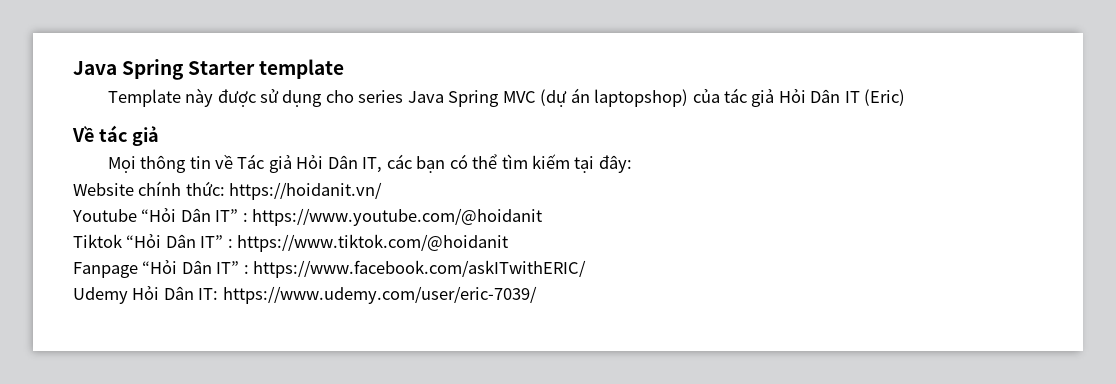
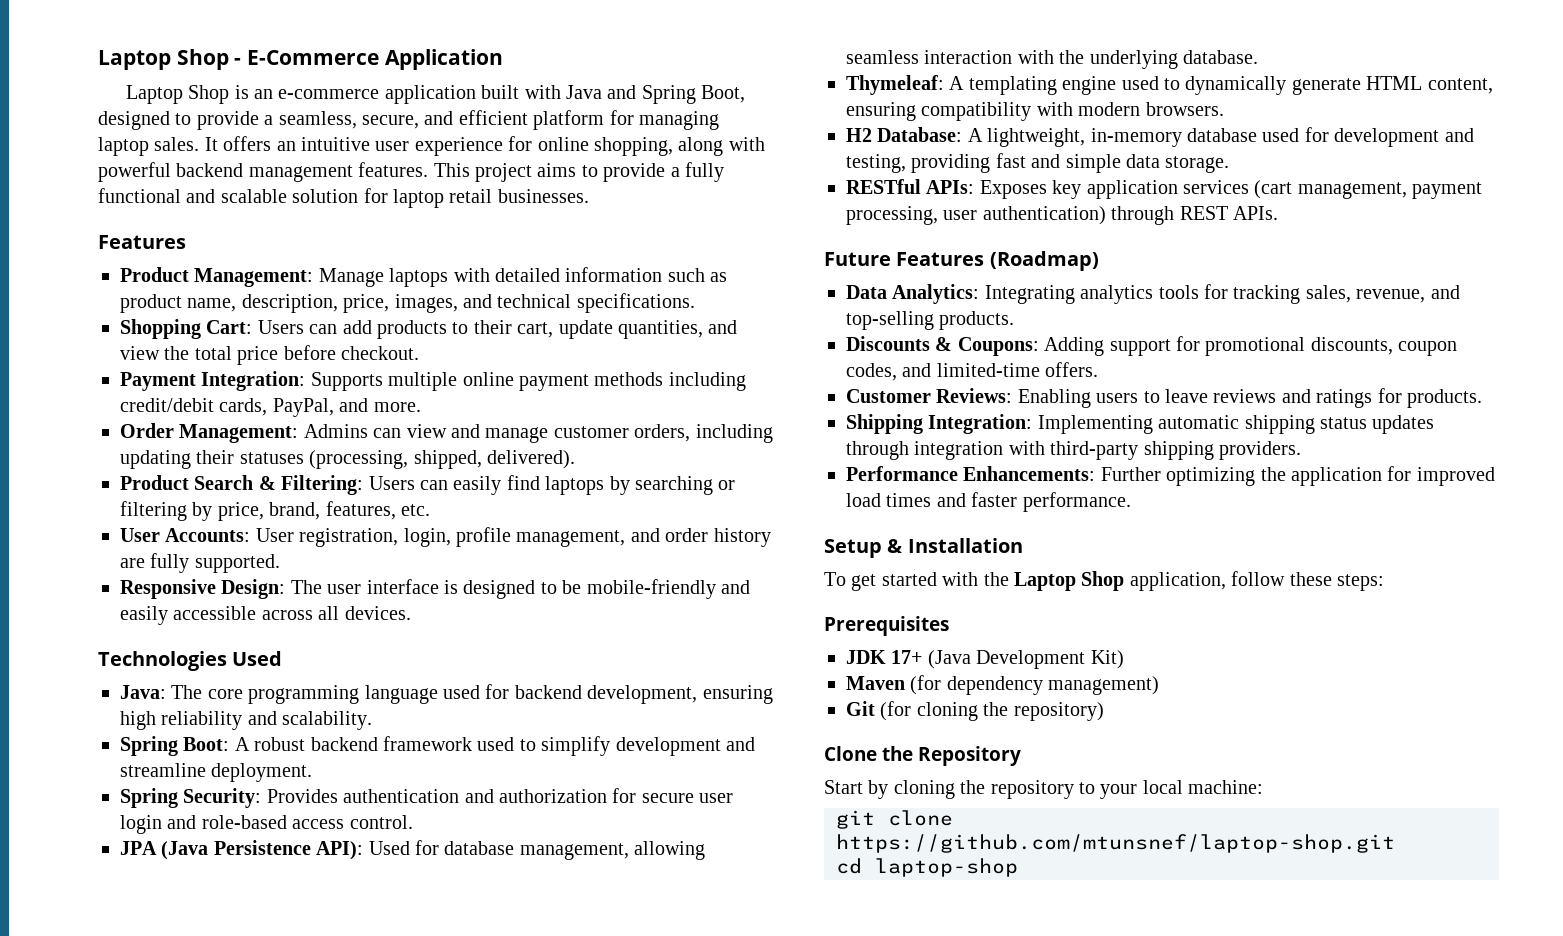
[73,59,345,80] [107,88,906,107] [72,125,159,146] [107,154,632,173] [73,181,383,200] [72,208,543,226] [73,234,509,252] [73,260,587,278] [73,286,537,304] Java Spring Starter template // Template này được sử dụng cho series Java Spring MVC (dự án laptopshop) của tác giả Hỏi Dân IT (Eric) // Về tác giả // Mọi thông tin về Tác giả Hỏi Dân IT, các bạn có thể tìm kiếm tại đây: // Website chính thức: https://hoidanit.vn/ // Youtube “Hỏi Dân IT” : https://www.youtube.com/@hoidanit // Tiktok “Hỏi Dân IT” : https://www.tiktok.com/@hoidanit // Fanpage “Hỏi Dân IT” : https://www.facebook.com/askITwithERIC/ // Udemy Hỏi Dân IT: https://www.udemy.com/user/eric-7039/ -> [98,49,503,70] [125,85,746,104] [98,110,719,130] [98,136,765,156] [98,162,724,182] [98,188,589,208] [98,235,186,249] [120,267,728,287] [120,293,695,313] [120,319,738,339] [120,345,419,365] [120,371,746,391] [120,398,421,417] [120,423,773,443] [120,450,575,469] [120,475,736,495] [120,501,430,521] [120,527,771,547] [120,553,280,573] [120,579,750,599] [120,606,411,625] [98,651,283,671] [120,684,773,704] [120,711,373,730] [120,736,755,756] [120,763,313,782] [120,788,734,808] [120,815,413,834] [120,840,706,860] [846,50,1258,69] [846,75,1493,95] [846,102,1224,121] [846,127,1474,147] [846,153,1230,173] [846,179,1483,199] [846,206,1278,225] [824,251,1099,271] [846,284,1460,304] [846,311,1015,330] [846,336,1458,356] [846,362,1099,381] [846,388,1482,408] [846,414,1435,434] [846,441,1301,460] [846,466,1495,486] [846,492,1131,512] [824,538,1023,558] [824,571,1384,591] [824,616,949,636] [846,650,1124,669] [846,675,1160,695] [846,701,1104,721] [824,746,1022,766] [824,780,1264,799] [836,810,953,829] [836,834,1395,853] [836,858,1018,877] Laptop Shop - E-Commerce Application // Laptop Shop is an e-commerce application built with Java and Spring Boot, designed to provide a seamless, secure, and efficient platform for managing laptop sales. It offers an intuitive user experience for online shopping, along with powerful backend management features. This project aims to provide a fully functional and scalable solution for laptop retail businesses. // Features // Product Management: Manage laptops with detailed information such as product name, description, price, images, and technical specifications. // Shopping Cart: Users can add products to their cart, update quantities, and view the total price before checkout. // Payment Integration: Supports multiple online payment methods including credit/debit cards, PayPal, and more. // Order Management: Admins can view and manage customer orders, including updating their statuses (processing, shipped, delivered). // Product Search & Filtering: Users can easily find laptops by searching or filtering by price, brand, features, etc. // User Accounts: User registration, login, profile management, and order history are fully supported. // Responsive Design: The user interface is designed to be mobile-friendly and easily accessible across all devices. // Technologies Used // Java: The core programming language used for backend development, ensuring high reliability and scalability. // Spring Boot: A robust backend framework used to simplify development and streamline deployment. // Spring Security: Provides authentication and authorization for secure user login and role-based access control. // JPA (Java Persistence API): Used for database management, allowing seamless interaction with the underlying database. // Thymeleaf: A templating engine used to dynamically generate HTML content, ensuring compatibility with modern browsers. // H2 Database: A lightweight, in-memory database used for development and testing, providing fast and simple data storage. // RESTful APIs: Exposes key application services (cart management, payment processing, user authentication) through REST APIs. // Future Features (Roadmap) // Data Analytics: Integrating analytics tools for tracking sales, revenue, and top-selling products. // Discounts & Coupons: Adding support for promotional discounts, coupon codes, and limited-time offers. // Customer Reviews: Enabling users to leave reviews and ratings for products. // Shipping Integration: Implementing automatic shipping status updates through integration with third-party shipping providers. // Performance Enhancements: Further optimizing the application for improved load times and faster performance. // Setup & Installation // To get started with the Laptop Shop application, follow these steps: // Prerequisites // JDK 17+ (Java Development Kit) // Maven (for dependency management) // Git (for cloning the repository) // Clone the Repository // Start by cloning the repository to your local machine: // git clone https://github.com/mtunsnef/laptop-shop.git // cd laptop-shop

